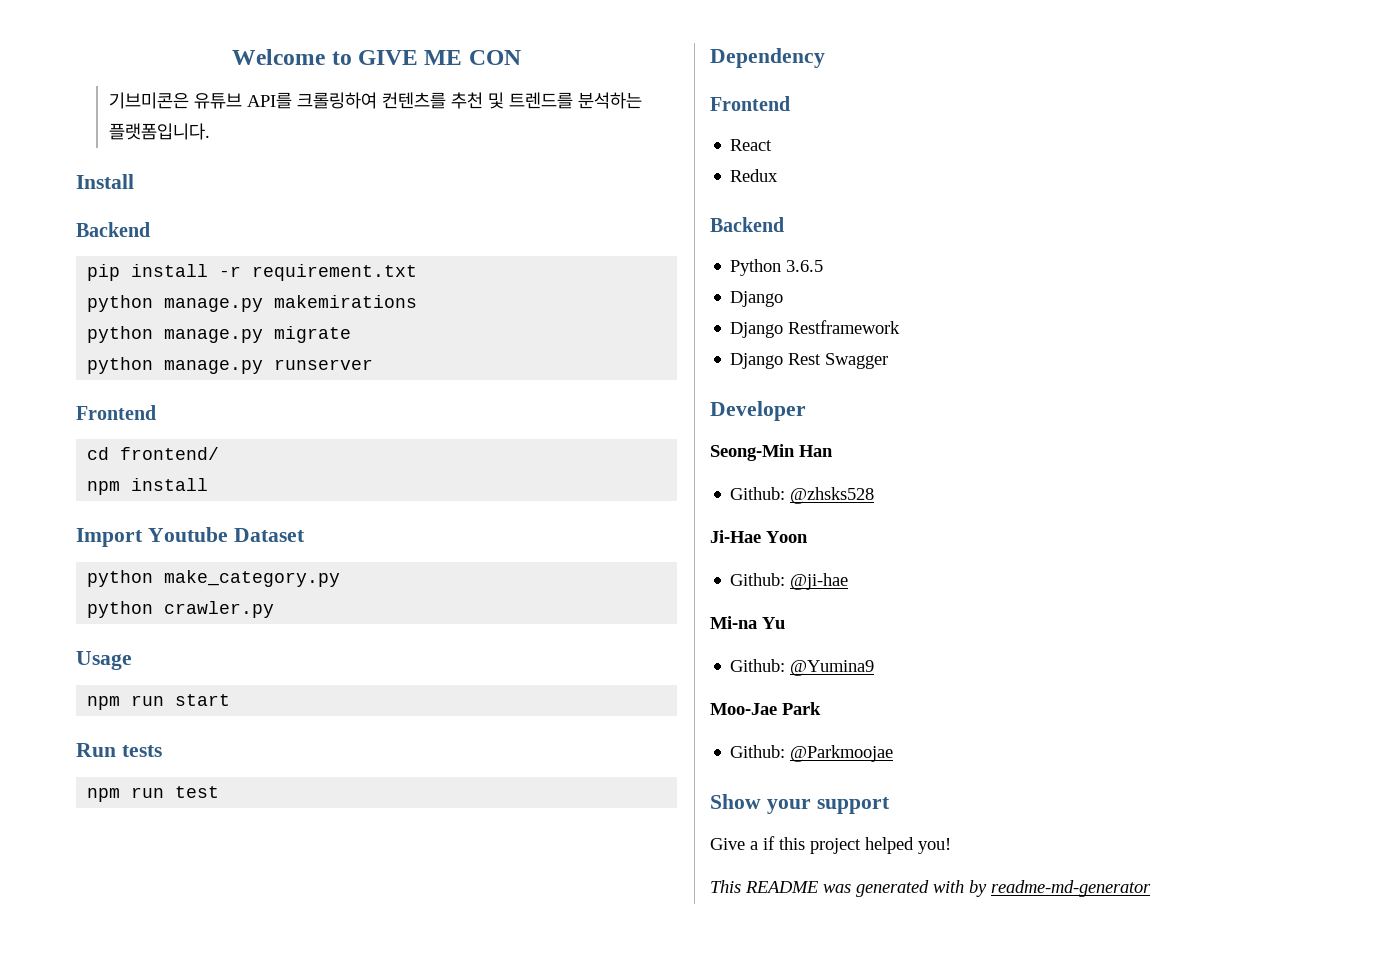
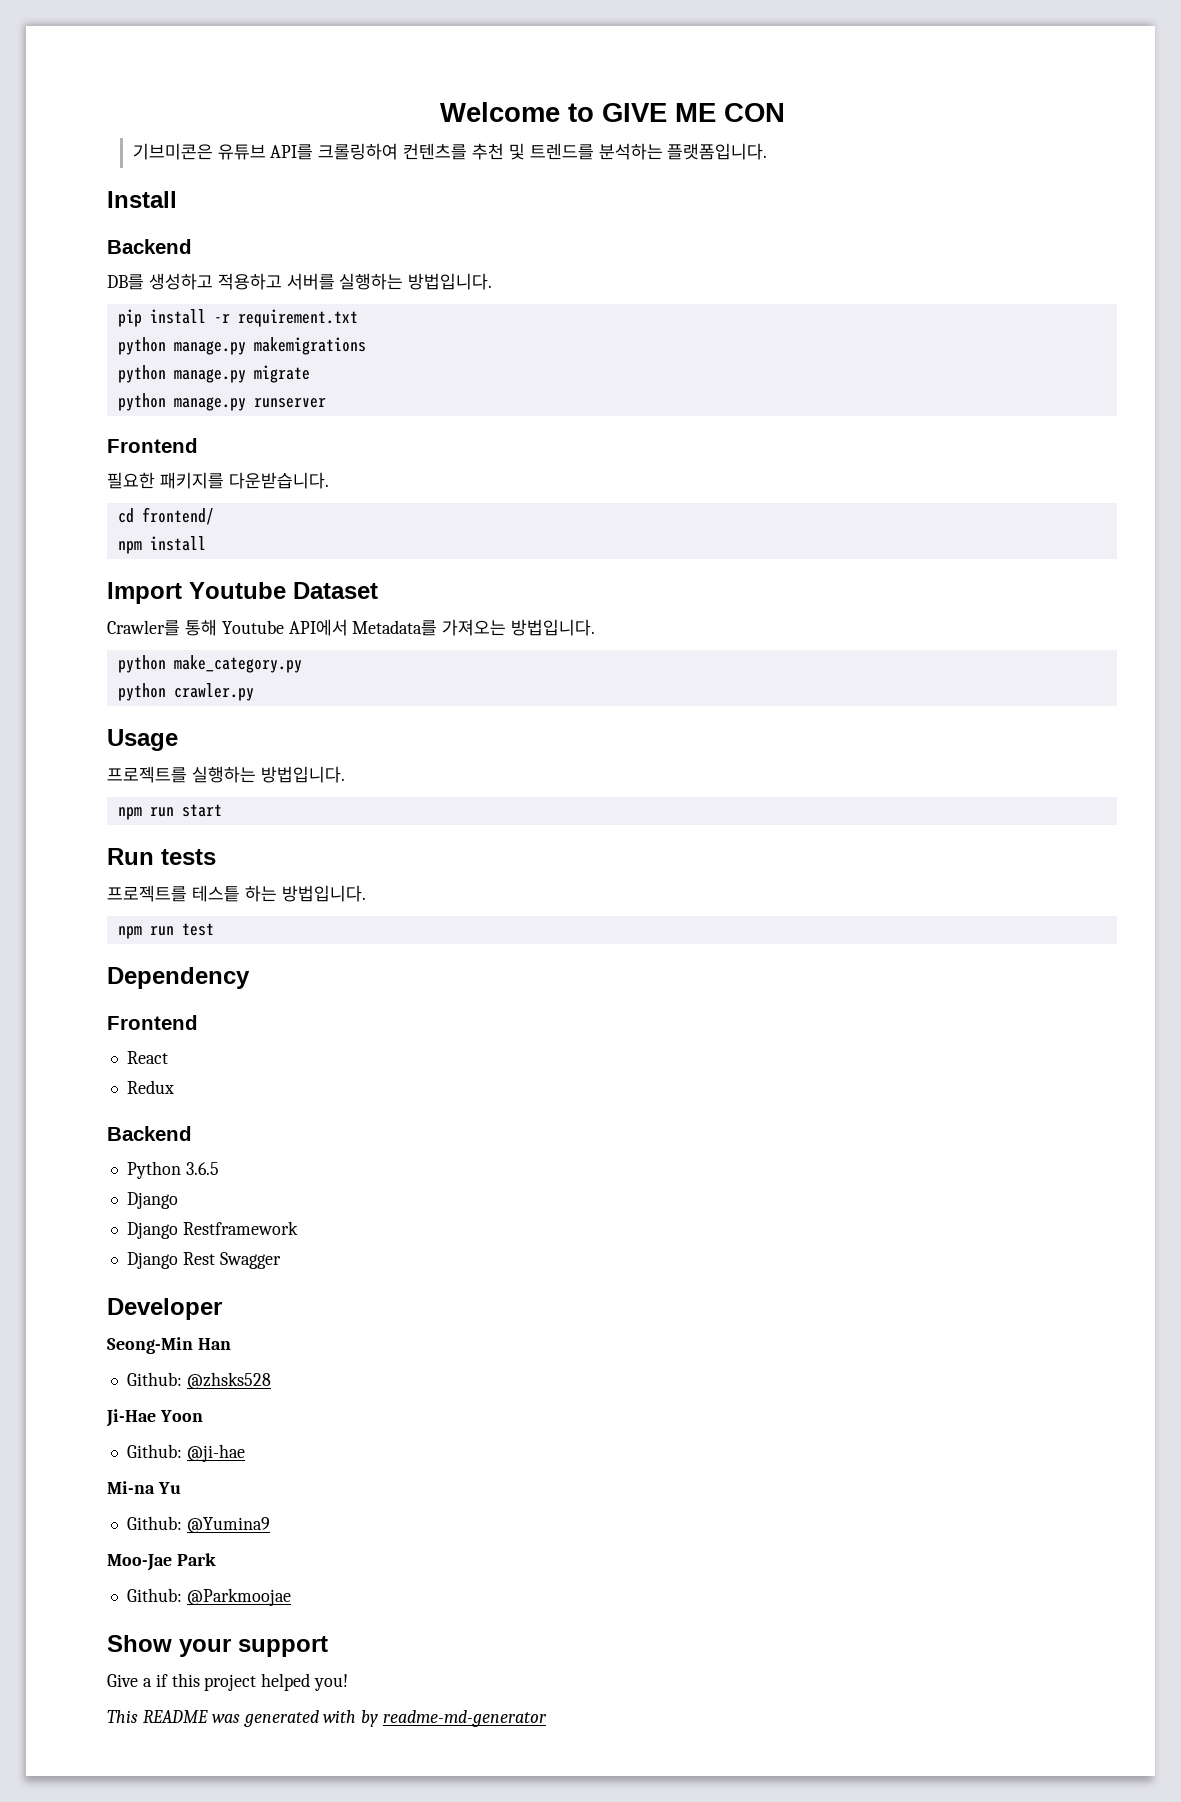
(150, 229) none -> [107,273,493,290] // DB를 생성하고 적용하고 서버를 실행하는 방법입니다.
[274,295,418,308] makemirations -> [253,337,366,355] makemigrations
(156, 412) none -> [107,472,329,489] // 필요한 패키지를 다운받습니다.
(305, 535) none -> [107,619,596,636] // Crawler를 통해 Youtube API에서 Metadata를 가져오는 방법입니다.
(132, 660) none -> [107,766,345,783] // 프로젝트를 실행하는 방법입니다.
(162, 751) none -> [107,885,366,902] // 프로젝트를 테스틑 하는 방법입니다.

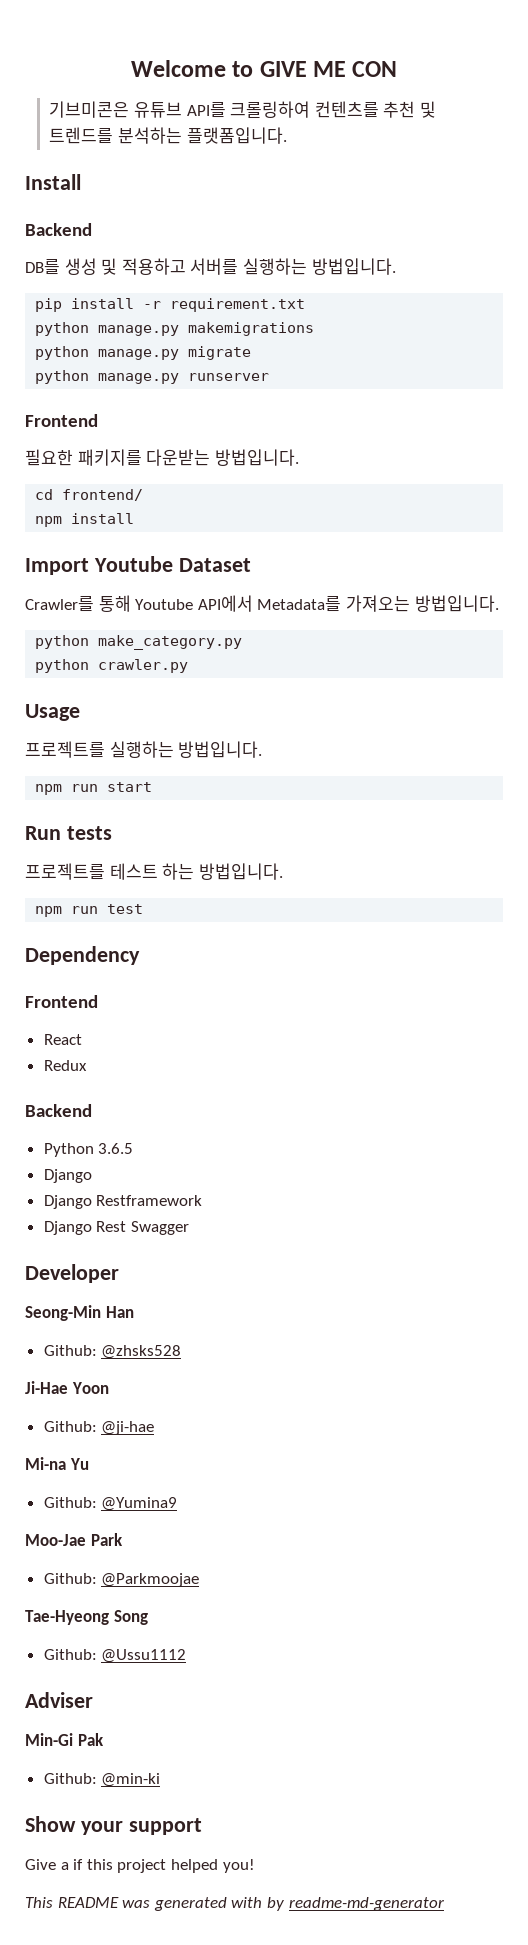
[148,273,213,290] 생성하고 -> [64,258,118,275] 생성 및
[228,472,329,489] 다운받습니다. -> [146,449,299,466] 다운받는 방법입니다.
[191,885,240,902] 테스틑 -> [109,863,158,880] 테스트
(291, 1597) none -> [25,1610,148,1625] [43,1649,187,1663] [25,1692,93,1708] [25,1733,104,1746] [43,1773,161,1787] // Tae-Hyeong Song // Github: @Ussu1112 // Adviser // Min-Gi Pak // Github: @min-ki

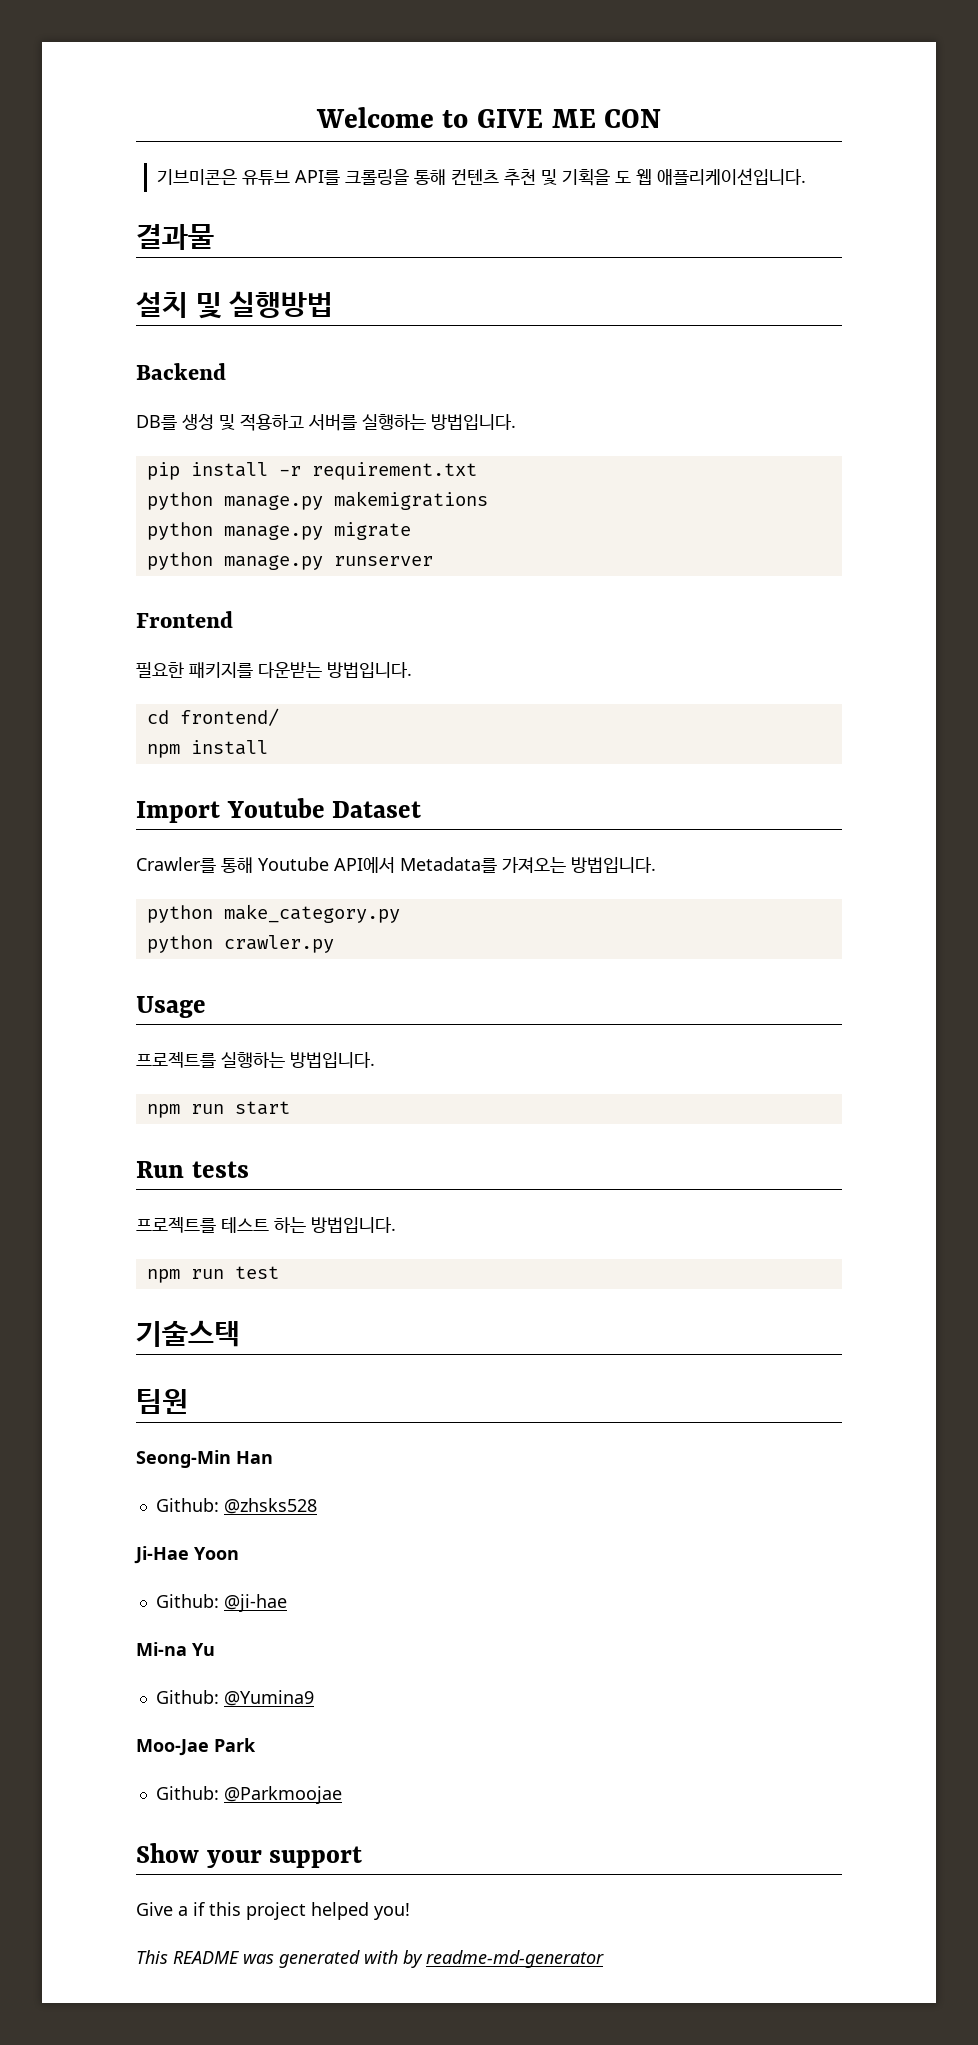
[230,101,436,118] [49,127,287,144] [25,174,81,190] 크롤링하여 컨텐츠를 추천 및 트렌드를 분석하는 플랫폼입니다. // Install -> [344,168,806,186] [136,224,214,250] [136,291,334,319] 크롤링을 통해 컨텐츠 추천 및 기획을 도 웹 애플리케이션입니다. // 결과물 // 설치 및 실행방법
[25,946,140,965] [25,995,98,1008] [43,1034,82,1045] [43,1060,87,1071] [25,1104,92,1117] [43,1143,134,1157] [43,1169,92,1183] [43,1195,203,1209] [43,1221,189,1235] [25,1264,119,1283] Dependency // Frontend // React // Redux // Backend // Python 3.6.5 // Django // Django Restframework // Django Rest Swagger // Developer -> [136,1320,240,1347] [136,1389,188,1414] 기술스택 // 팀원
[25,1610,148,1625] [43,1649,187,1663] [25,1692,93,1708] [25,1733,104,1746] [43,1773,161,1787] // Tae-Hyeong Song // Github: @Ussu1112 // Adviser // Min-Gi Pak // Github: @min-ki -> (342, 1795) none

